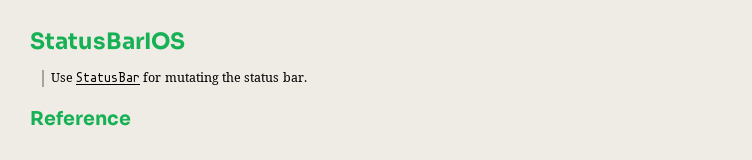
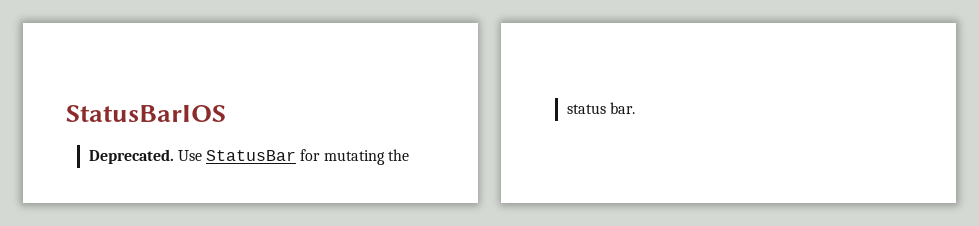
(185, 41) none -> [88,149,174,164] Deprecated.
[30,110,131,126] // Reference -> (635, 108) none

